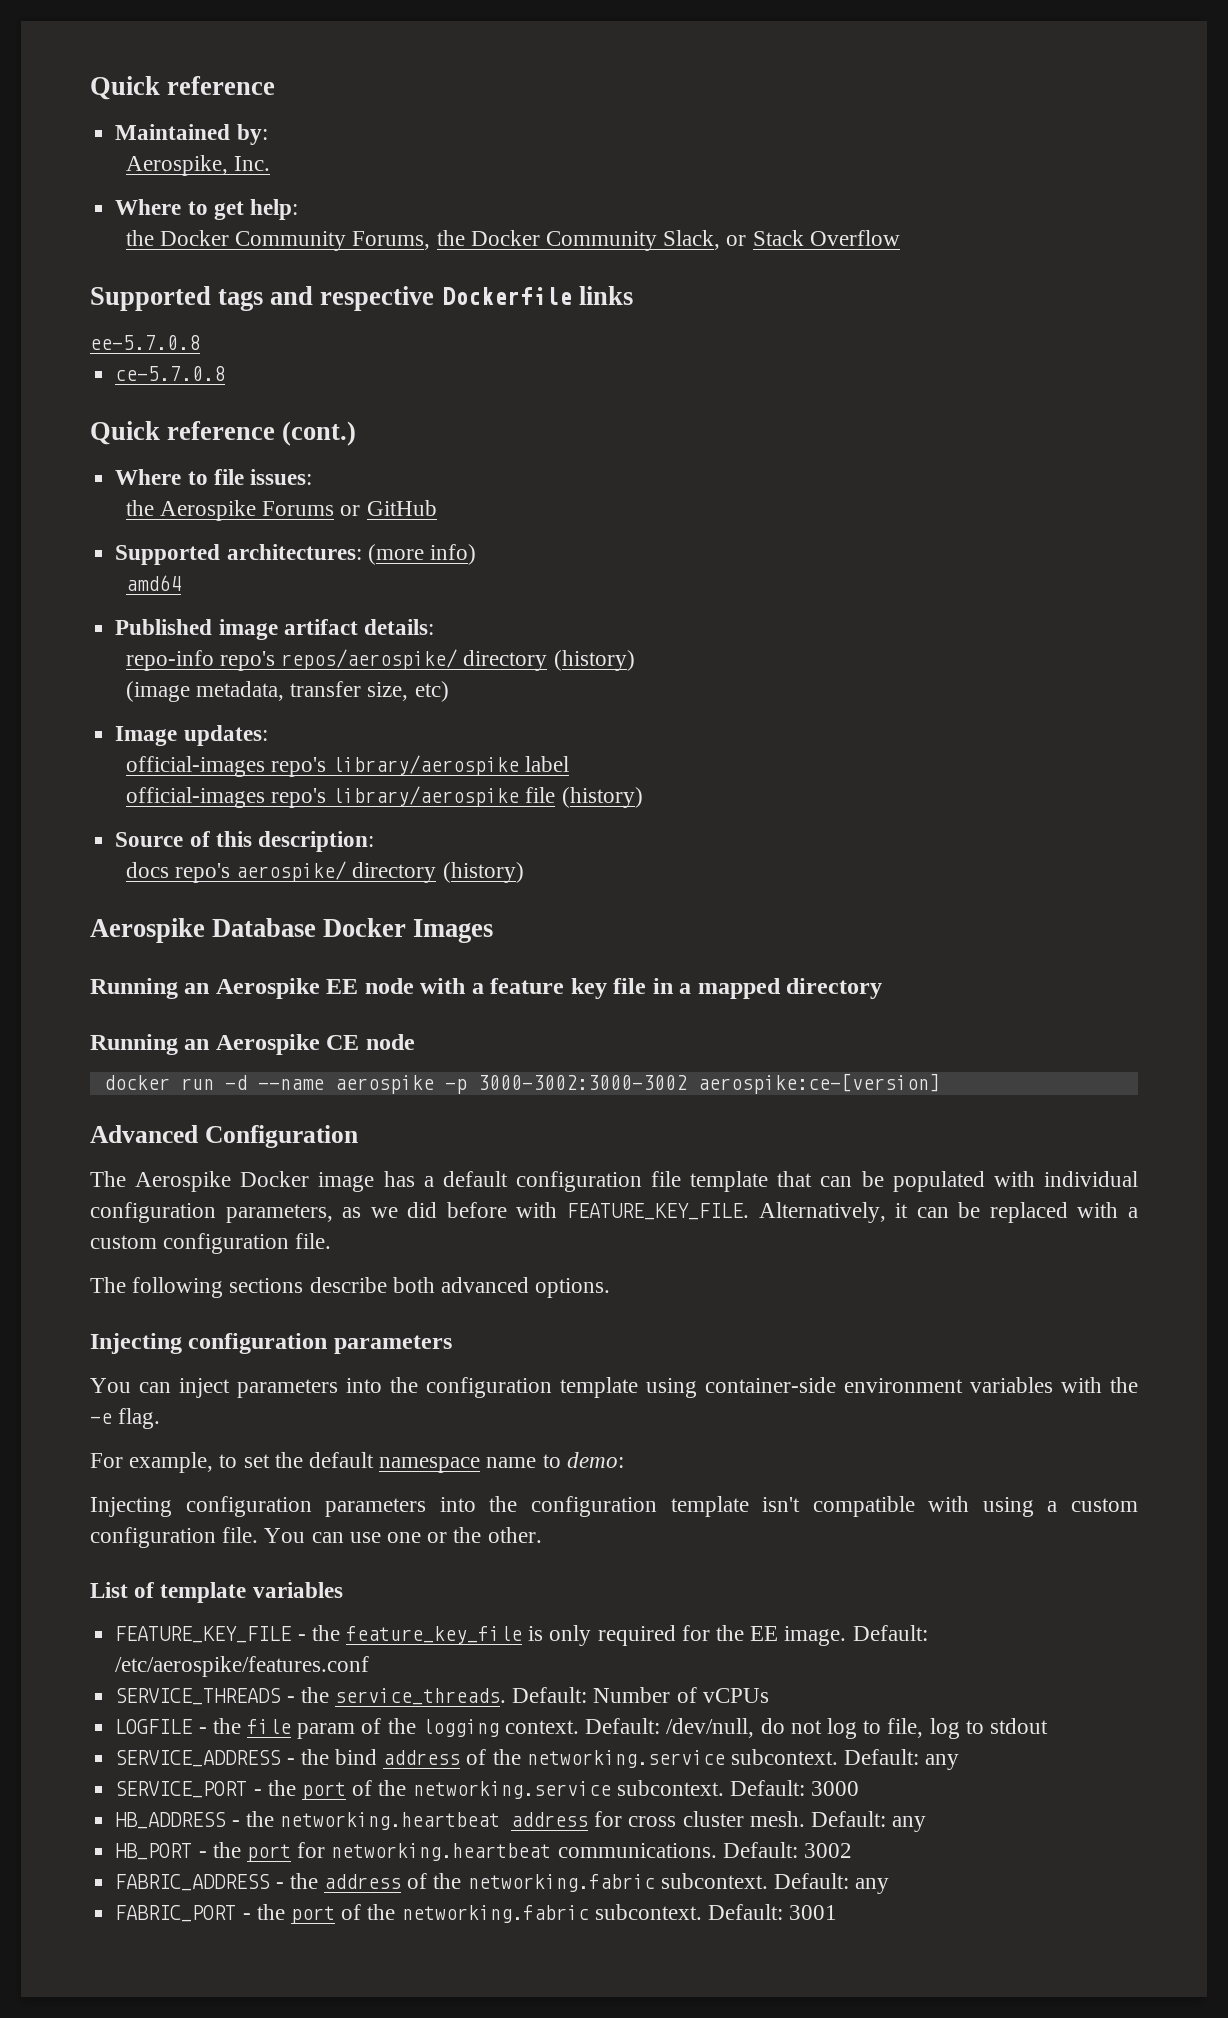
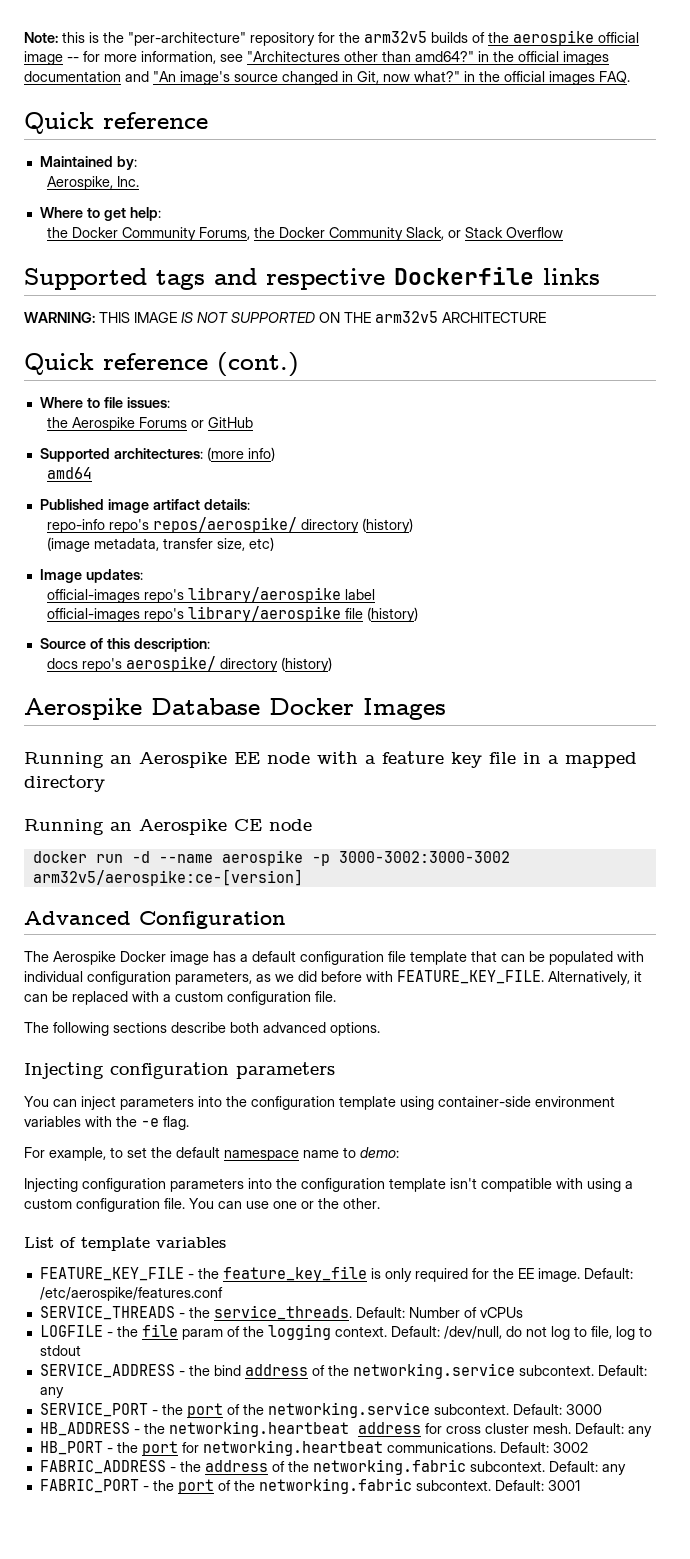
(90, 88) none -> [24,30,639,46] [24,51,609,65] [24,71,630,85] Note: this is the "per-architecture" repository for the arm32v5 builds of the aerospike official image -- for more information, see "Architectures other than amd64?" in the official images documentation and "An image's source changed in Git, now what?" in the official images FAQ. //
[90,335,200,350] [115,366,226,381] ee-5.7.0.8 // ce-5.7.0.8 -> [24,311,546,323] WARNING: THIS IMAGE IS NOT SUPPORTED ON THE arm32v5 ARCHITECTURE
[697,1073,940,1094] aerospike:ce-[version] -> [32,869,303,886] arm32v5/aerospike:ce-[version]

